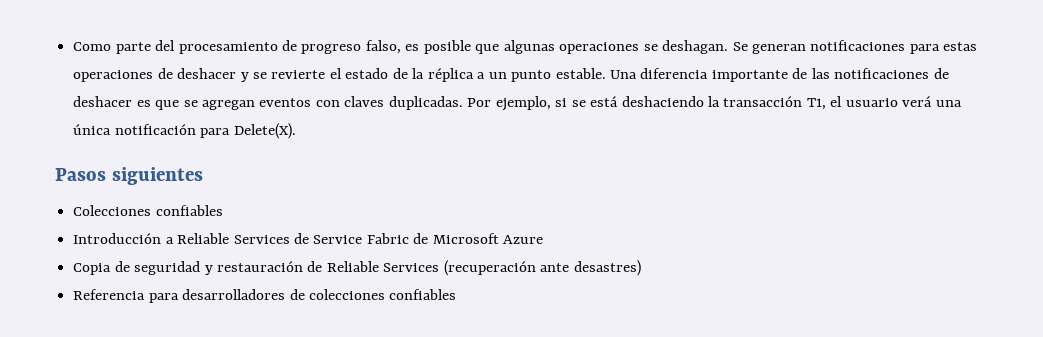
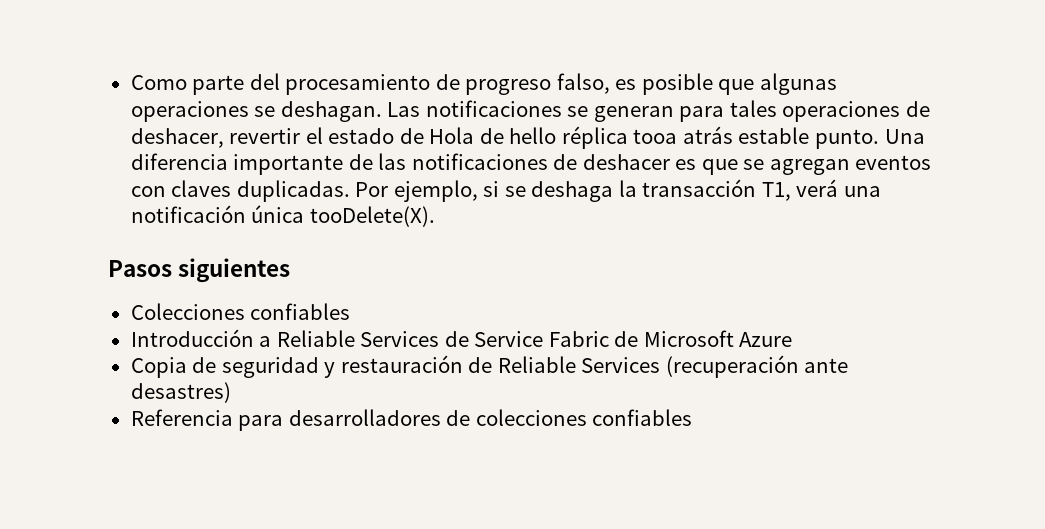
[732,40,978,54] [73,68,606,82] Se generan notificaciones para estas operaciones de deshacer y se revierte el estado de la réplica a un punto estable. -> [387,100,930,122] [130,126,879,149] Las notificaciones se generan para tales operaciones de deshacer, revertir el estado de Hola de hello réplica tooa atrás estable punto.
[590,96,704,107] está deshaciendo -> [531,181,614,202] deshaga
[830,96,962,107] [73,123,296,139] el usuario verá una única notificación para Delete(X). -> [796,179,881,197] [130,205,435,227] verá una notificación única tooDelete(X).

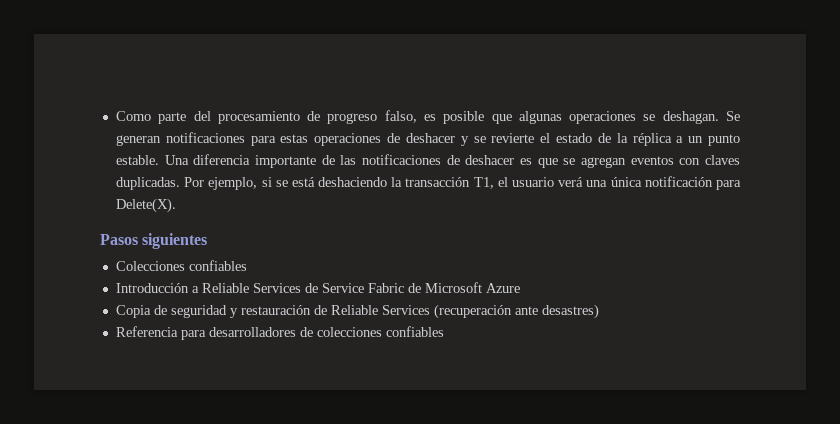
[387,100,930,122] [130,126,879,149] Las notificaciones se generan para tales operaciones de deshacer, revertir el estado de Hola de hello réplica tooa atrás estable punto. -> [725,111,740,121] [115,132,741,146] [115,155,159,165] Se generan notificaciones para estas operaciones de deshacer y se revierte el estado de la réplica a un punto estable.
[531,181,614,202] deshaga -> [291,177,388,187] está deshaciendo
[796,179,881,197] [130,205,435,227] verá una notificación única tooDelete(X). -> [497,176,741,190] [115,198,176,213] el usuario verá una única notificación para Delete(X).

